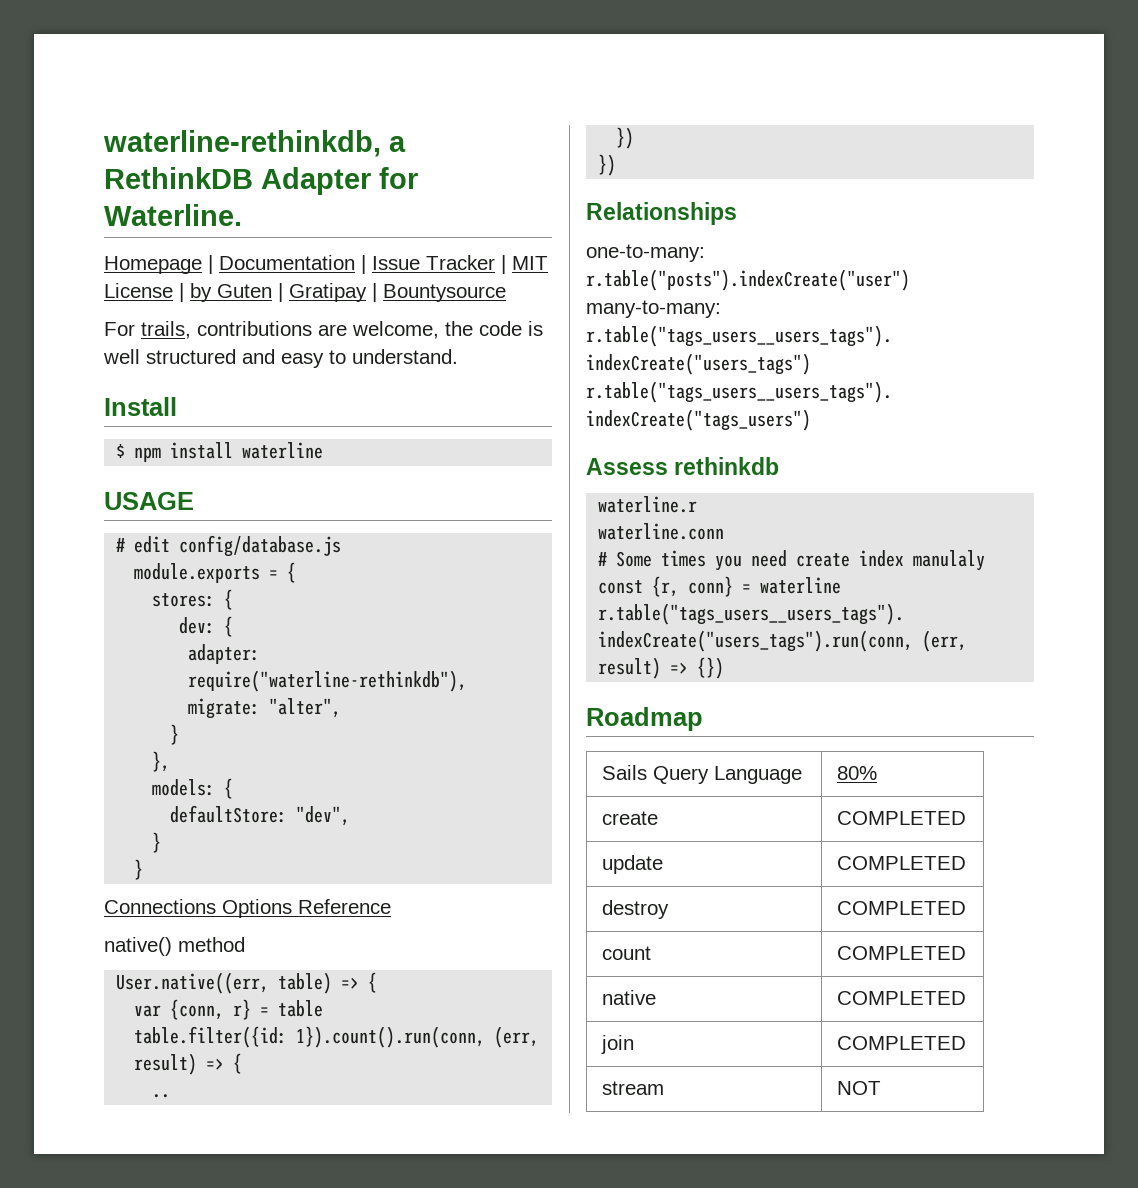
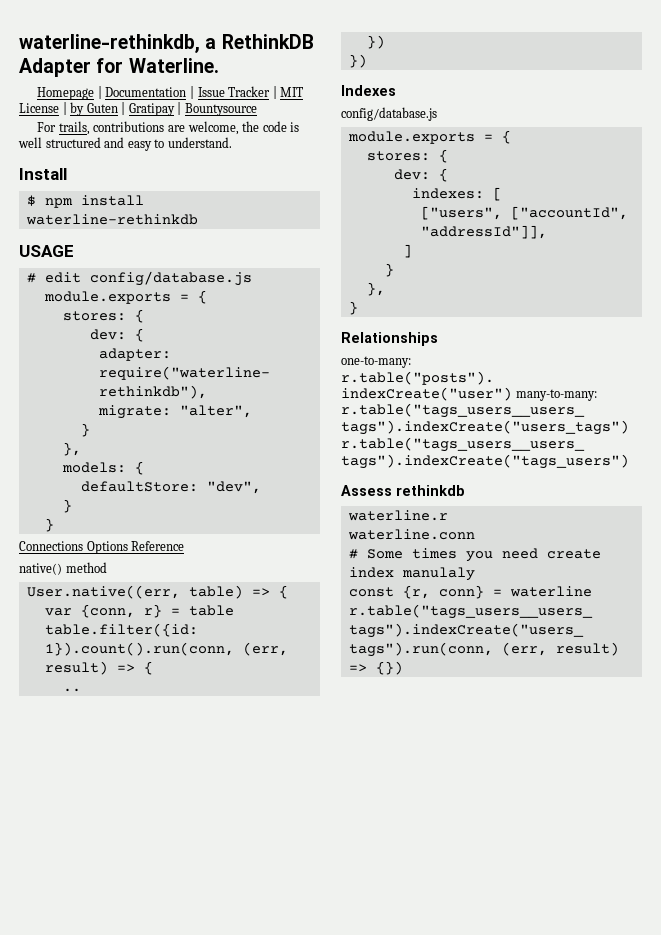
[242,442,324,459] waterline -> [25,214,198,225] waterline-rethinkdb
(617, 165) none -> [341,85,396,96] [341,107,437,121] [347,130,511,144] [366,149,448,163] [393,168,448,182] [411,187,502,201] [420,206,628,220] [420,225,547,239] [402,244,412,258] [384,263,394,277] [366,282,385,296] [348,301,358,315] // Indexes // config/database.js // module.exports = { // stores: { // dev: { // indexes: [ // ["users", ["accountId", "addressId"]], // ] // } // }, // }
[586,707,703,731] [601,765,802,784] [836,766,877,780] [601,811,658,825] [836,811,966,825] [601,855,663,874] [836,856,966,870] [601,900,669,919] [836,901,966,915] [601,946,651,960] [836,946,966,960] [601,990,656,1005] [836,991,966,1005] [600,1035,634,1054] [836,1036,966,1050] [601,1081,664,1095] [836,1081,881,1095] // Roadmap // Sails Query Language | 80% // create | COMPLETED // update | COMPLETED // destroy | COMPLETED // count | COMPLETED // native | COMPLETED // join | COMPLETED // stream | NOT -> (403, 668) none

